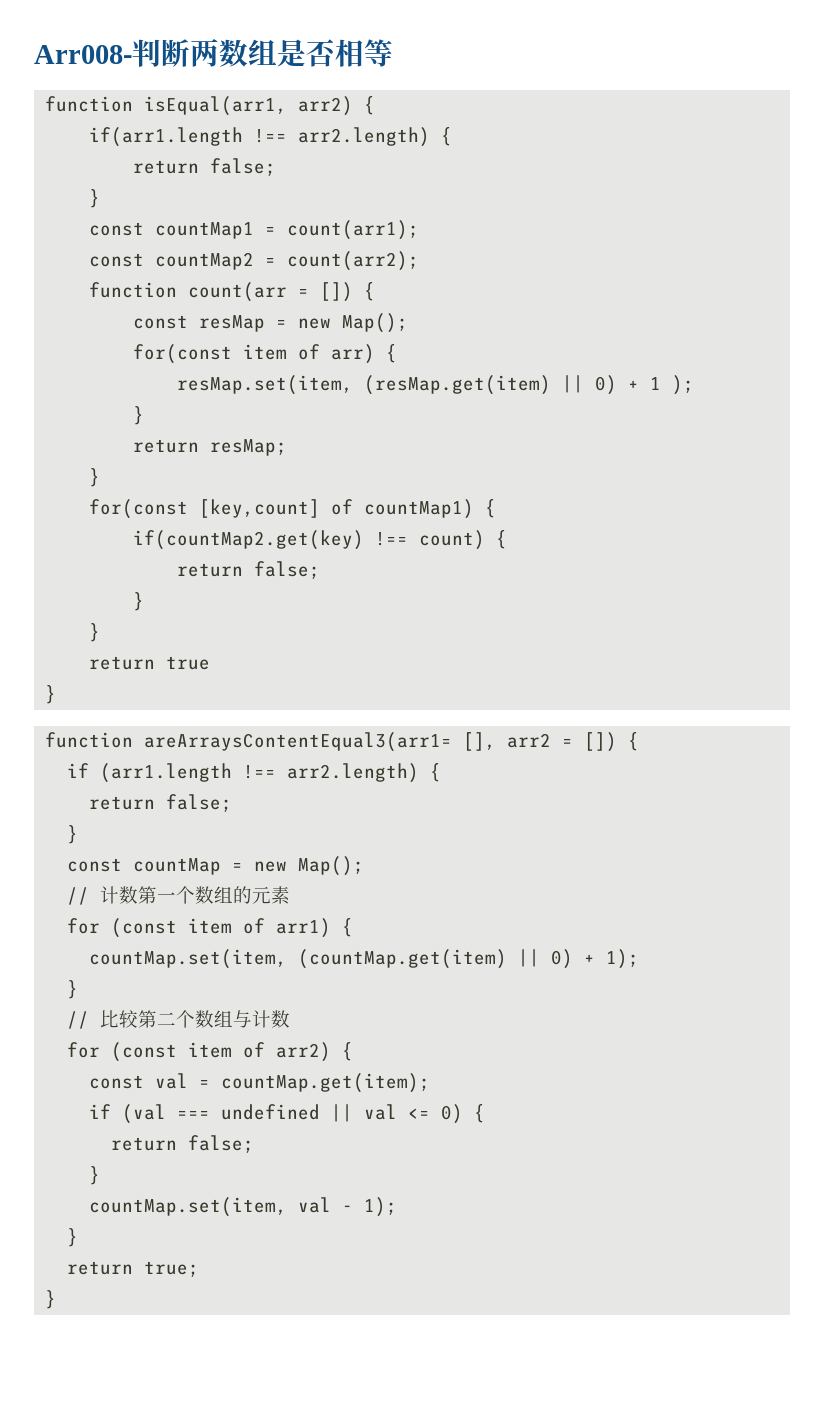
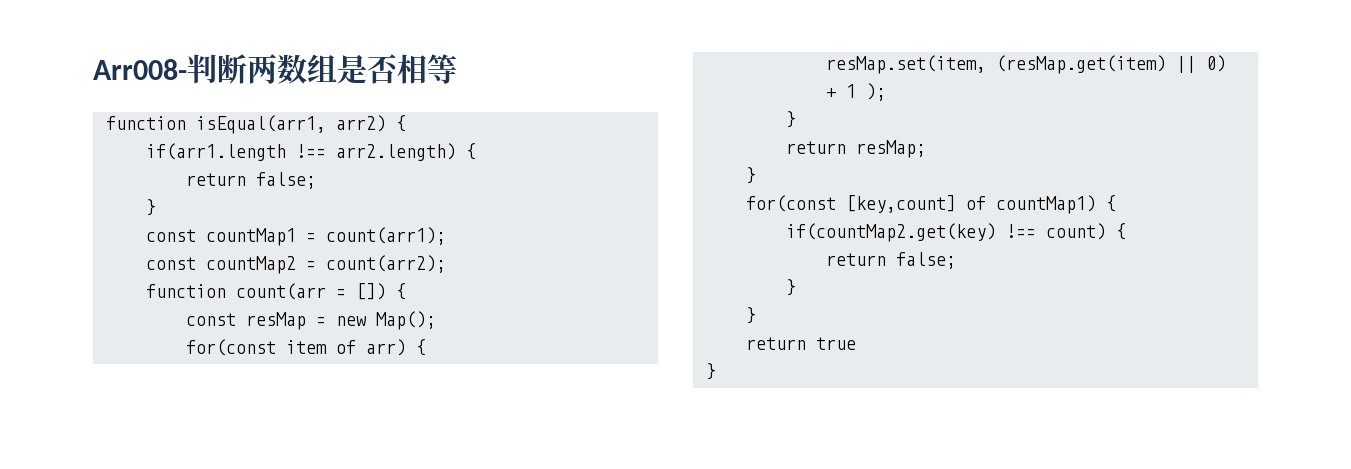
[45,732,640,752] [67,763,442,783] [89,794,233,812] [67,825,79,844] [67,856,365,876] [67,886,291,905] [67,918,354,938] [89,949,640,969] [67,980,79,999] [67,1010,291,1029] [67,1042,354,1062] [89,1073,431,1093] [89,1104,486,1124] [111,1135,255,1153] [89,1166,101,1185] [89,1197,398,1217] [67,1228,79,1247] [67,1261,200,1277] [45,1290,57,1309] // function areArraysContentEqual3(arr1= [], arr2 = []) { // if (arr1.length !== arr2.length) { // return false; // } // const countMap = new Map(); // // 计数第一个数组的元素 // for (const item of arr1) { // countMap.set(item, (countMap.get(item) || 0) + 1); // } // // 比较第二个数组与计数 // for (const item of arr2) { // const val = countMap.get(item); // if (val === undefined || val <= 0) { // return false; // } // countMap.set(item, val - 1); // } // return true; // } -> (716, 371) none

